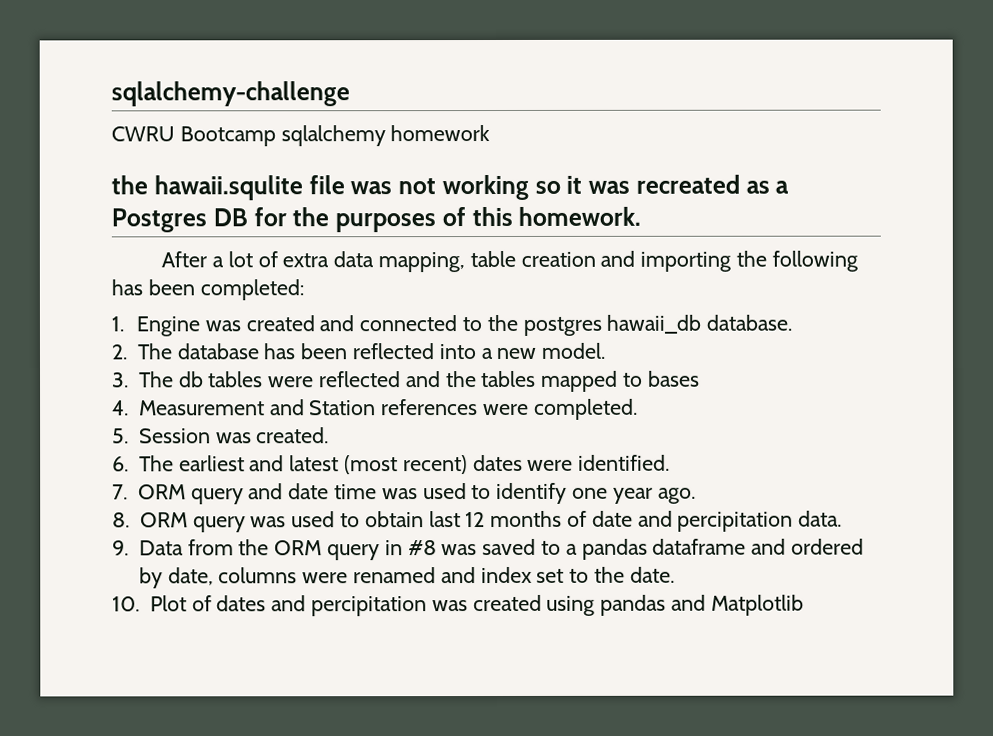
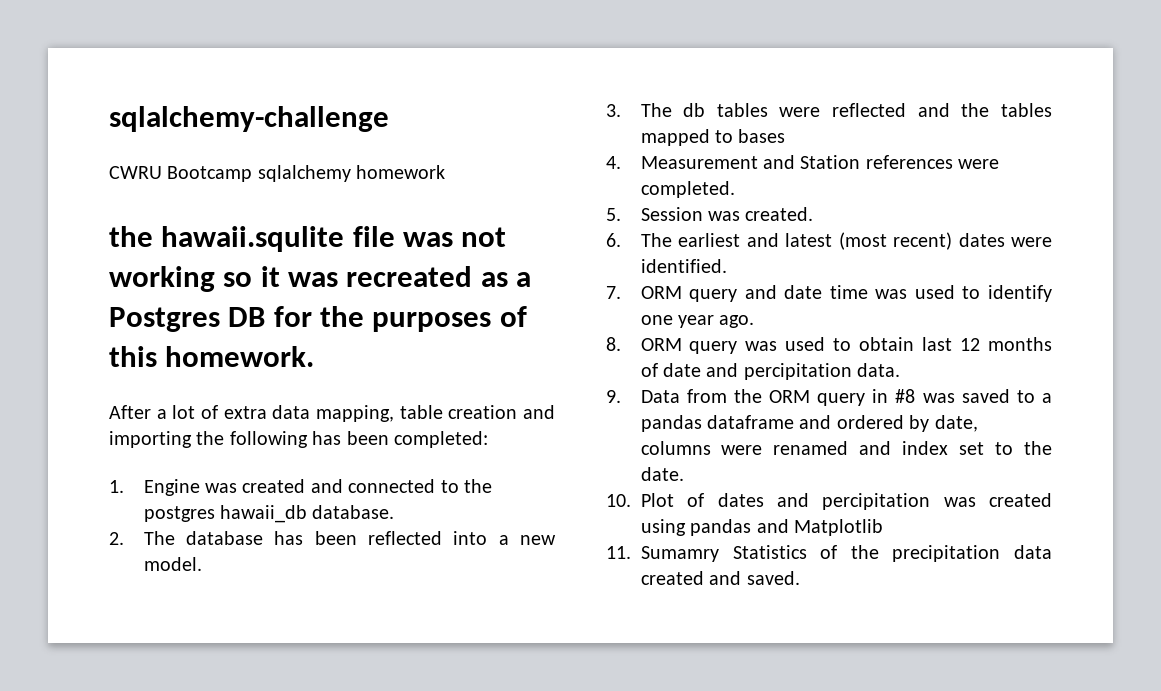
(804, 605) none -> [606,545,1052,562] [641,571,800,585] // 11. Sumamry Statistics of the precipitation data created and saved.

